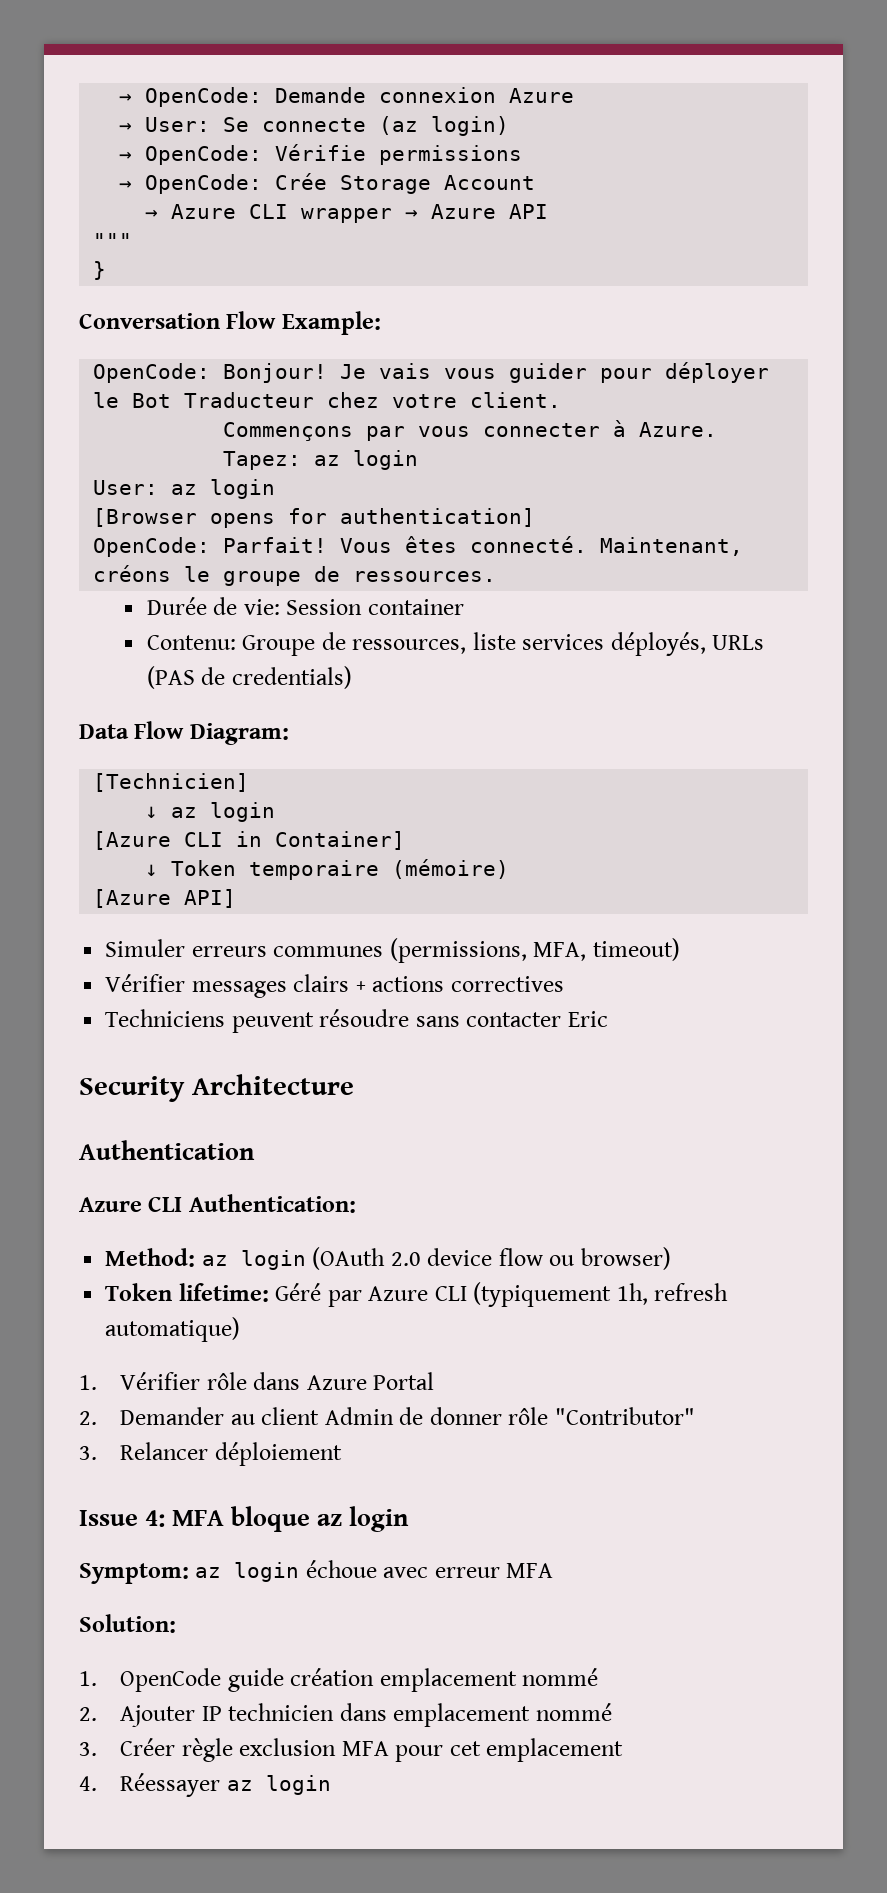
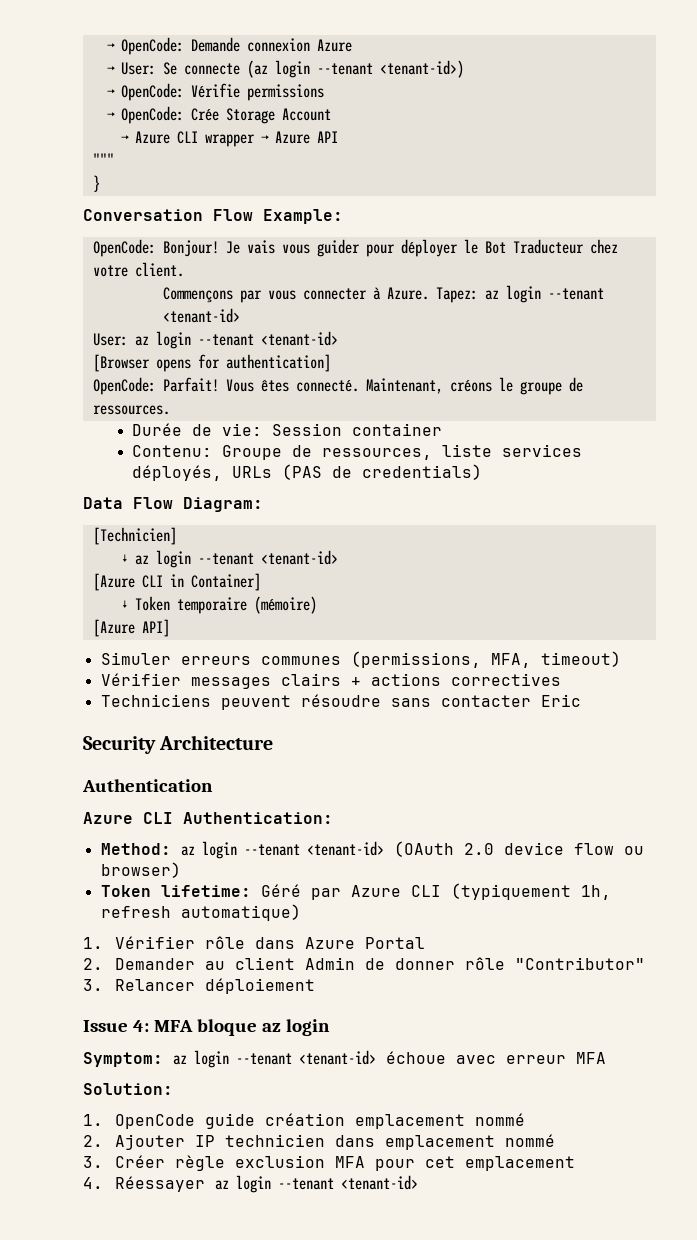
[431,116,510,136] login) -> [274,60,464,78] login --tenant <tenant-id>)
(419, 460) none -> [547,288,604,300] [162,308,240,323] --tenant <tenant-id>
(276, 489) none -> [197,331,338,346] --tenant <tenant-id>
(276, 812) none -> [197,550,338,565] --tenant <tenant-id>
(306, 1260) none -> [243,841,384,856] --tenant <tenant-id>
(300, 1572) none -> [236,1050,376,1065] --tenant <tenant-id>
(331, 1785) none -> [277,1175,418,1190] --tenant <tenant-id>

